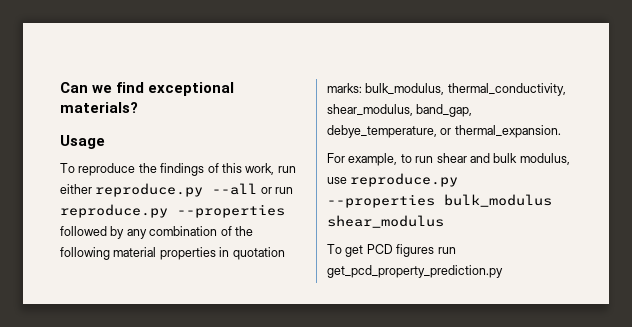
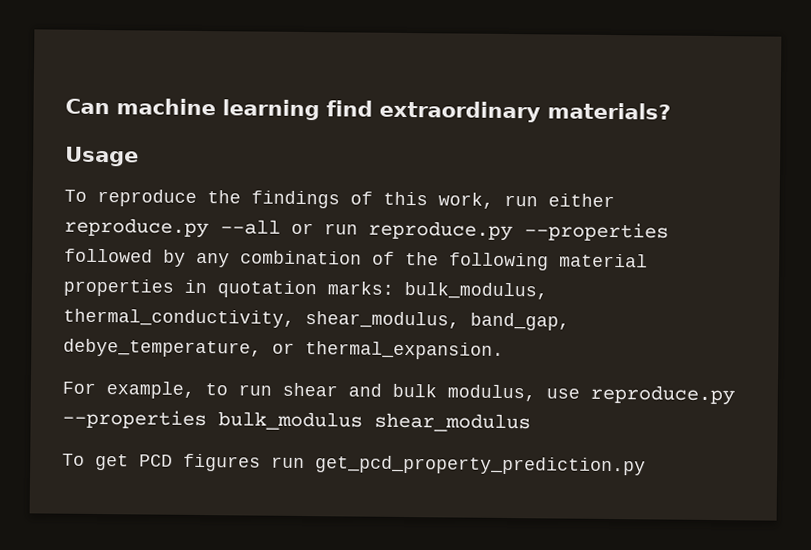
[92,82,235,96] we find exceptional -> [116,98,541,123] machine learning find extraordinary

